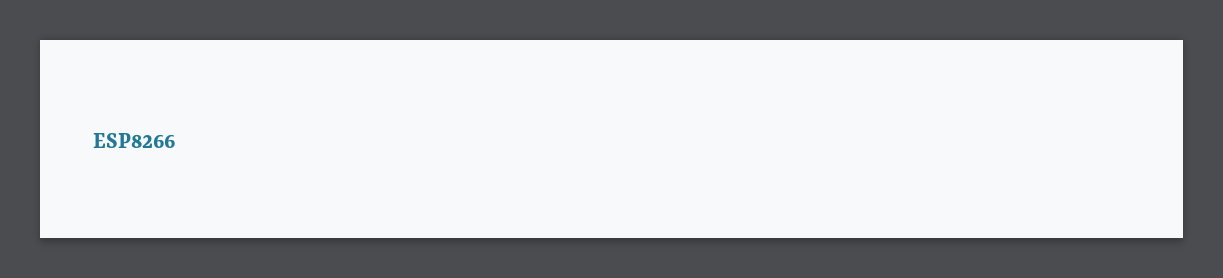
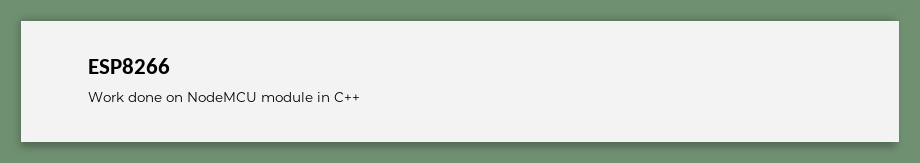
(175, 140) none -> [88,92,360,102] // Work done on NodeMCU module in C++

